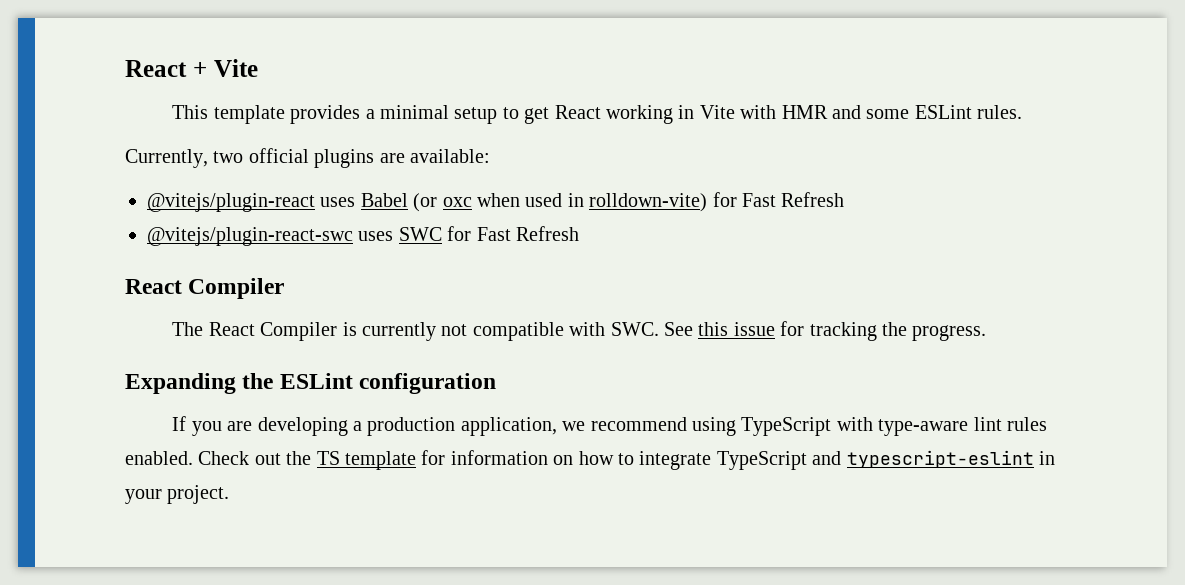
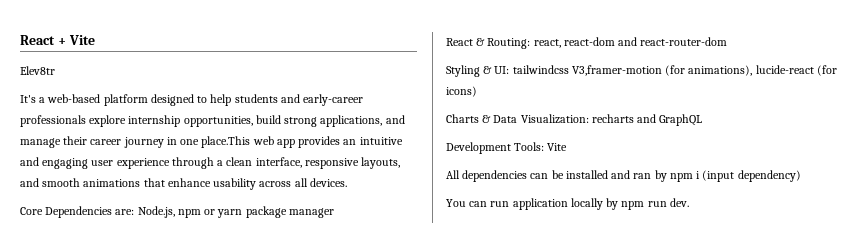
[172,105,1023,124] [125,148,490,168] [147,192,845,212] [147,226,579,246] [125,278,285,299] [172,321,987,341] [125,373,497,394] [172,416,1048,436] [125,450,1055,470] [125,485,230,504] This template provides a minimal setup to get React working in Vite with HMR and some ESLint rules. // Currently, two official plugins are available: // @vitejs/plugin-react uses Babel (or oxc when used in rolldown-vite) for Fast Refresh // @vitejs/plugin-react-swc uses SWC for Fast Refresh // React Compiler // The React Compiler is currently not compatible with SWC. See this issue for tracking the progress. // Expanding the ESLint configuration // If you are developing a production application, we recommend using TypeScript with type-aware lint rules enabled. Check out the TS template for information on how to integrate TypeScript and typescript-eslint in your project. -> [20,66,55,75] [20,94,364,106] [20,115,405,127] [20,136,403,148] [20,157,401,169] [20,178,347,190] [20,206,334,218] [446,37,728,49] [446,65,837,77] [446,86,477,97] [446,114,703,126] [446,142,568,154] [446,170,801,182] [446,198,689,210] Elev8tr // It's a web-based platform designed to help students and early-career professionals explore internship opportunities, build strong applications, and manage their career journey in one place.This web app provides an intuitive and engaging user experience through a clean interface, responsive layouts, and smooth animations that enhance usability across all devices. // Core Dependencies are: Node.js, npm or yarn package manager // React & Routing: react, react-dom and react-router-dom // Styling & UI: tailwindcss V3,framer-motion (for animations), lucide-react (for icons) // Charts & Data Visualization: recharts and GraphQL // Development Tools: Vite // All dependencies can be installed and ran by npm i (input dependency) // You can run application locally by npm run dev.

